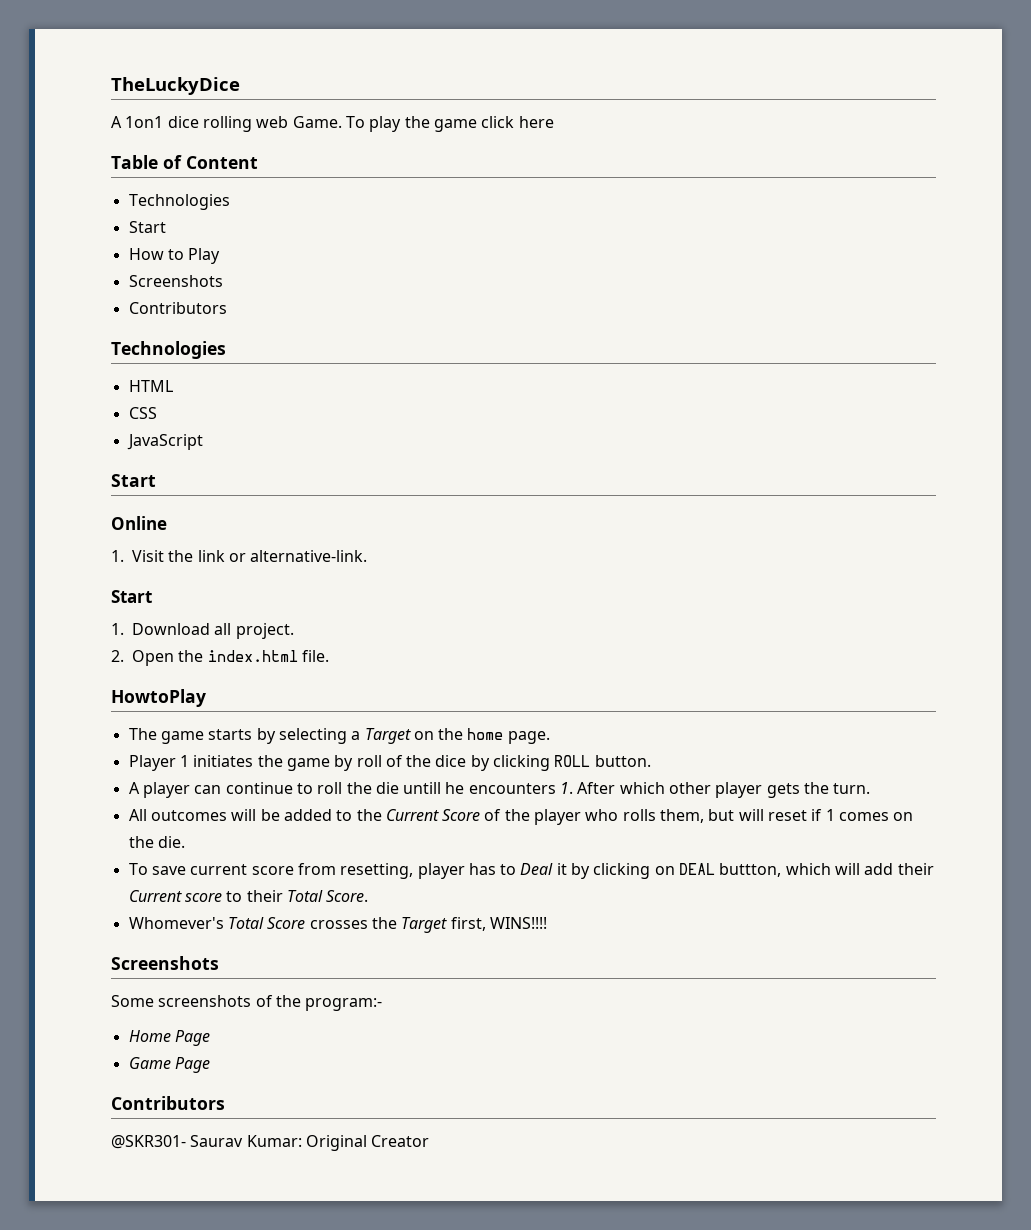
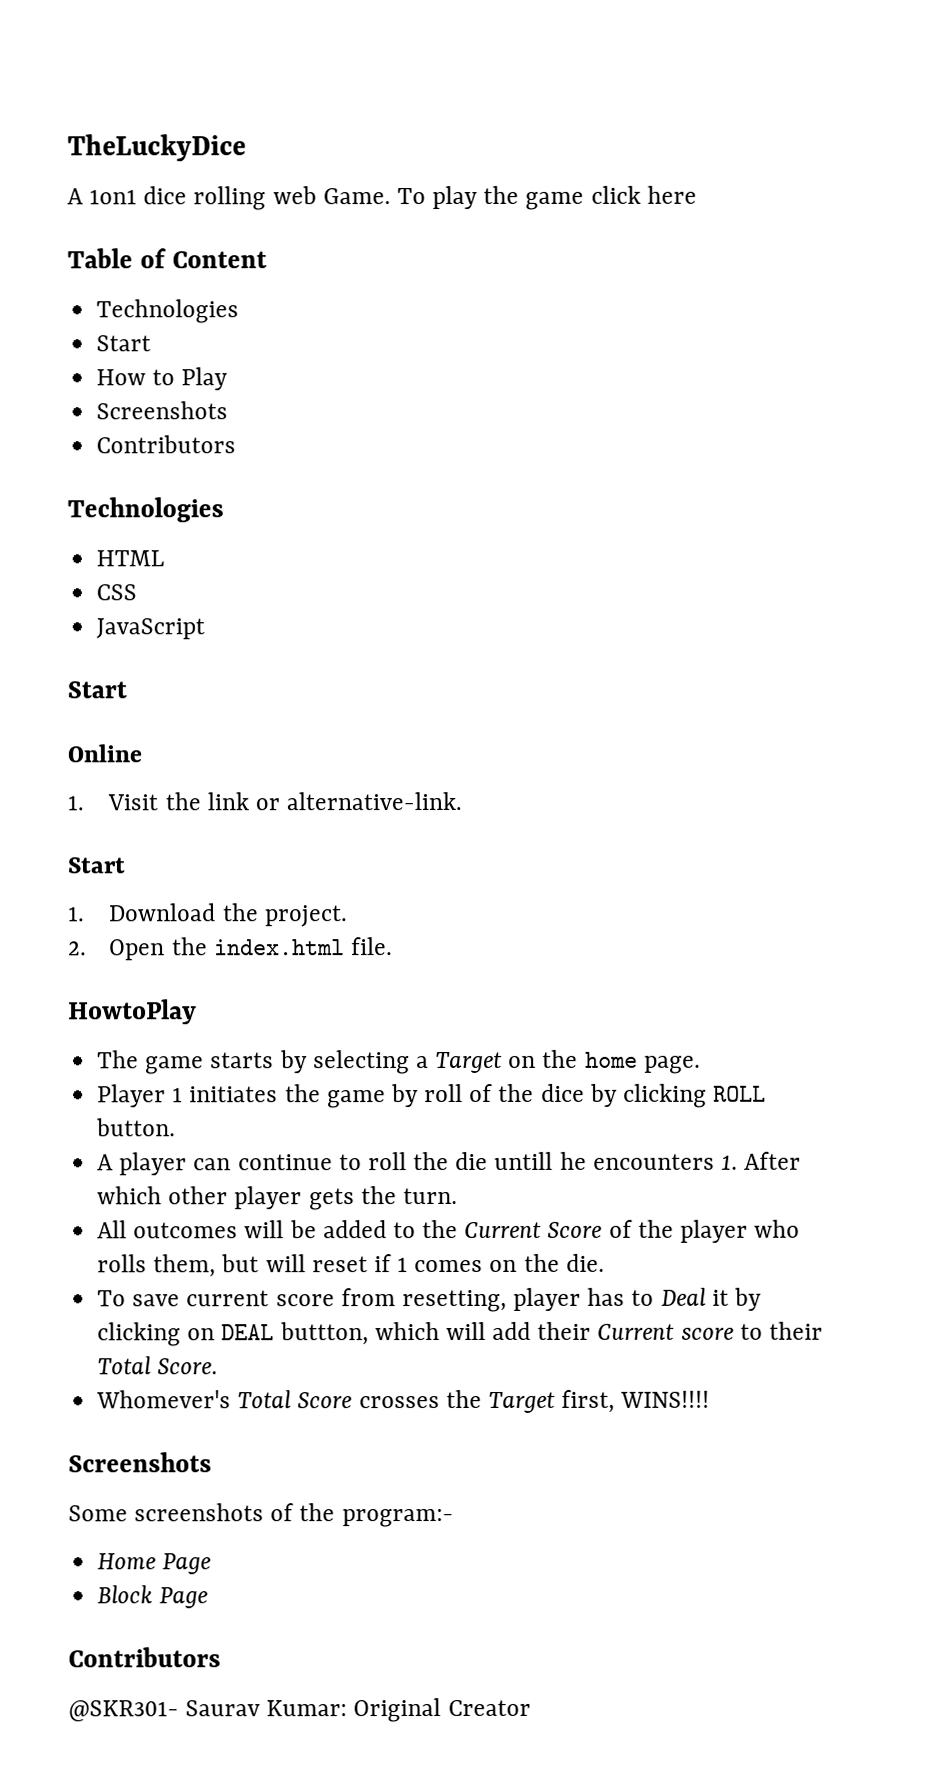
[214,623,232,635] all -> [222,903,259,922] the
[128,1057,171,1069] Game -> [97,1585,154,1604] Block

